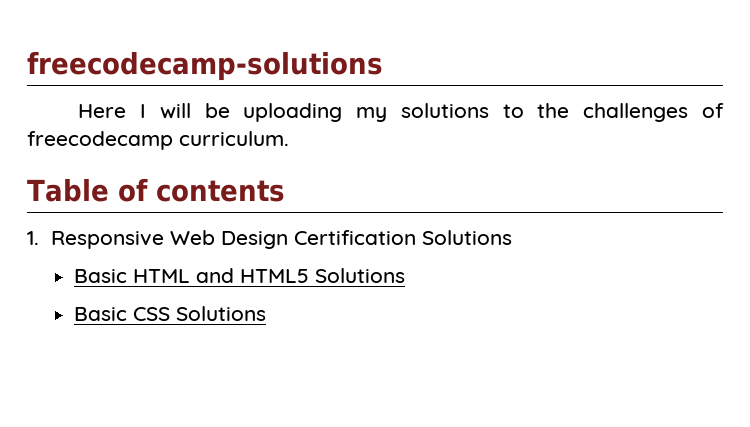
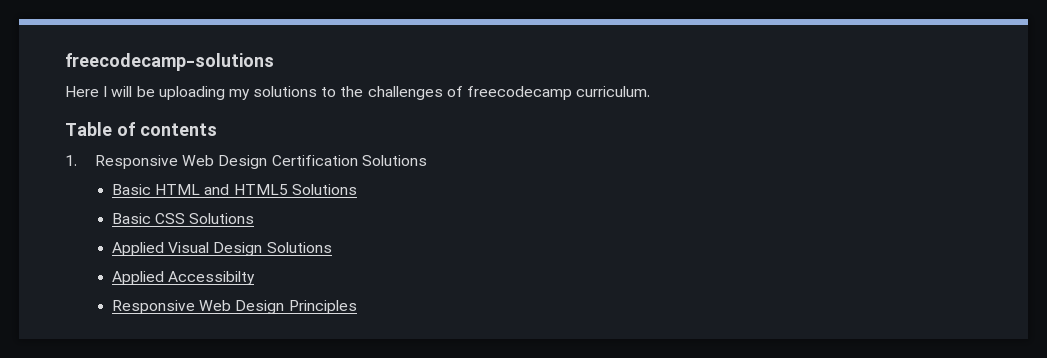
(266, 313) none -> [112,242,332,256] [112,271,256,285] [112,300,357,314] // Applied Visual Design Solutions // Applied Accessibilty // Responsive Web Design Principles

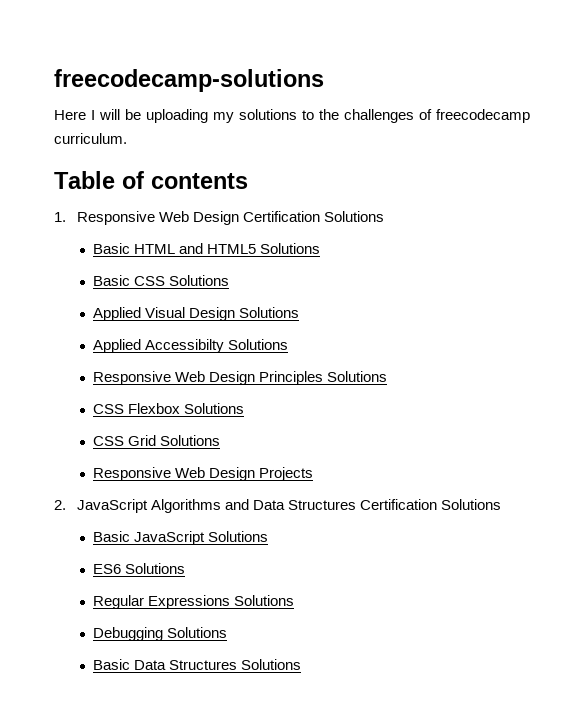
(256, 278) none -> [228,339,289,350] Solutions
(357, 307) none -> [327,371,388,382] [93,403,245,414] [93,435,221,446] [93,467,314,481] [54,499,502,513] [93,531,269,545] [93,563,186,574] [93,595,295,609] [93,627,228,641] [93,659,302,670] Solutions // CSS Flexbox Solutions // CSS Grid Solutions // Responsive Web Design Projects // 2. JavaScript Algorithms and Data Structures Certification Solutions // Basic JavaScript Solutions // ES6 Solutions // Regular Expressions Solutions // Debugging Solutions // Basic Data Structures Solutions

